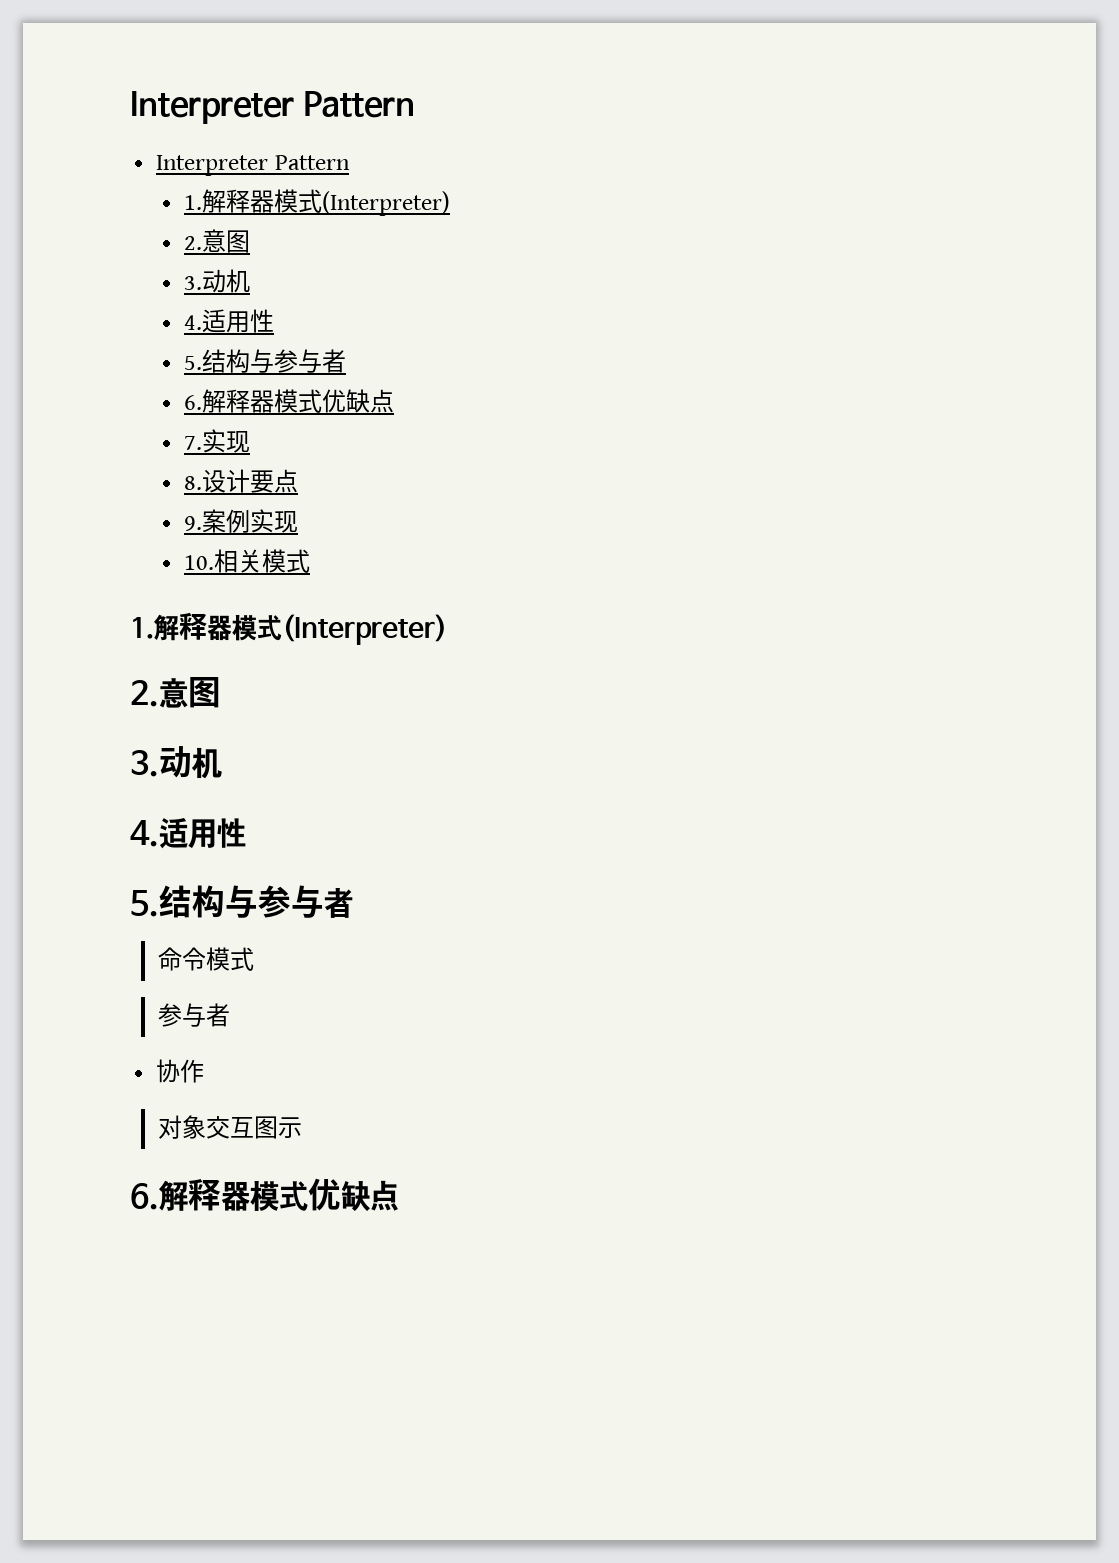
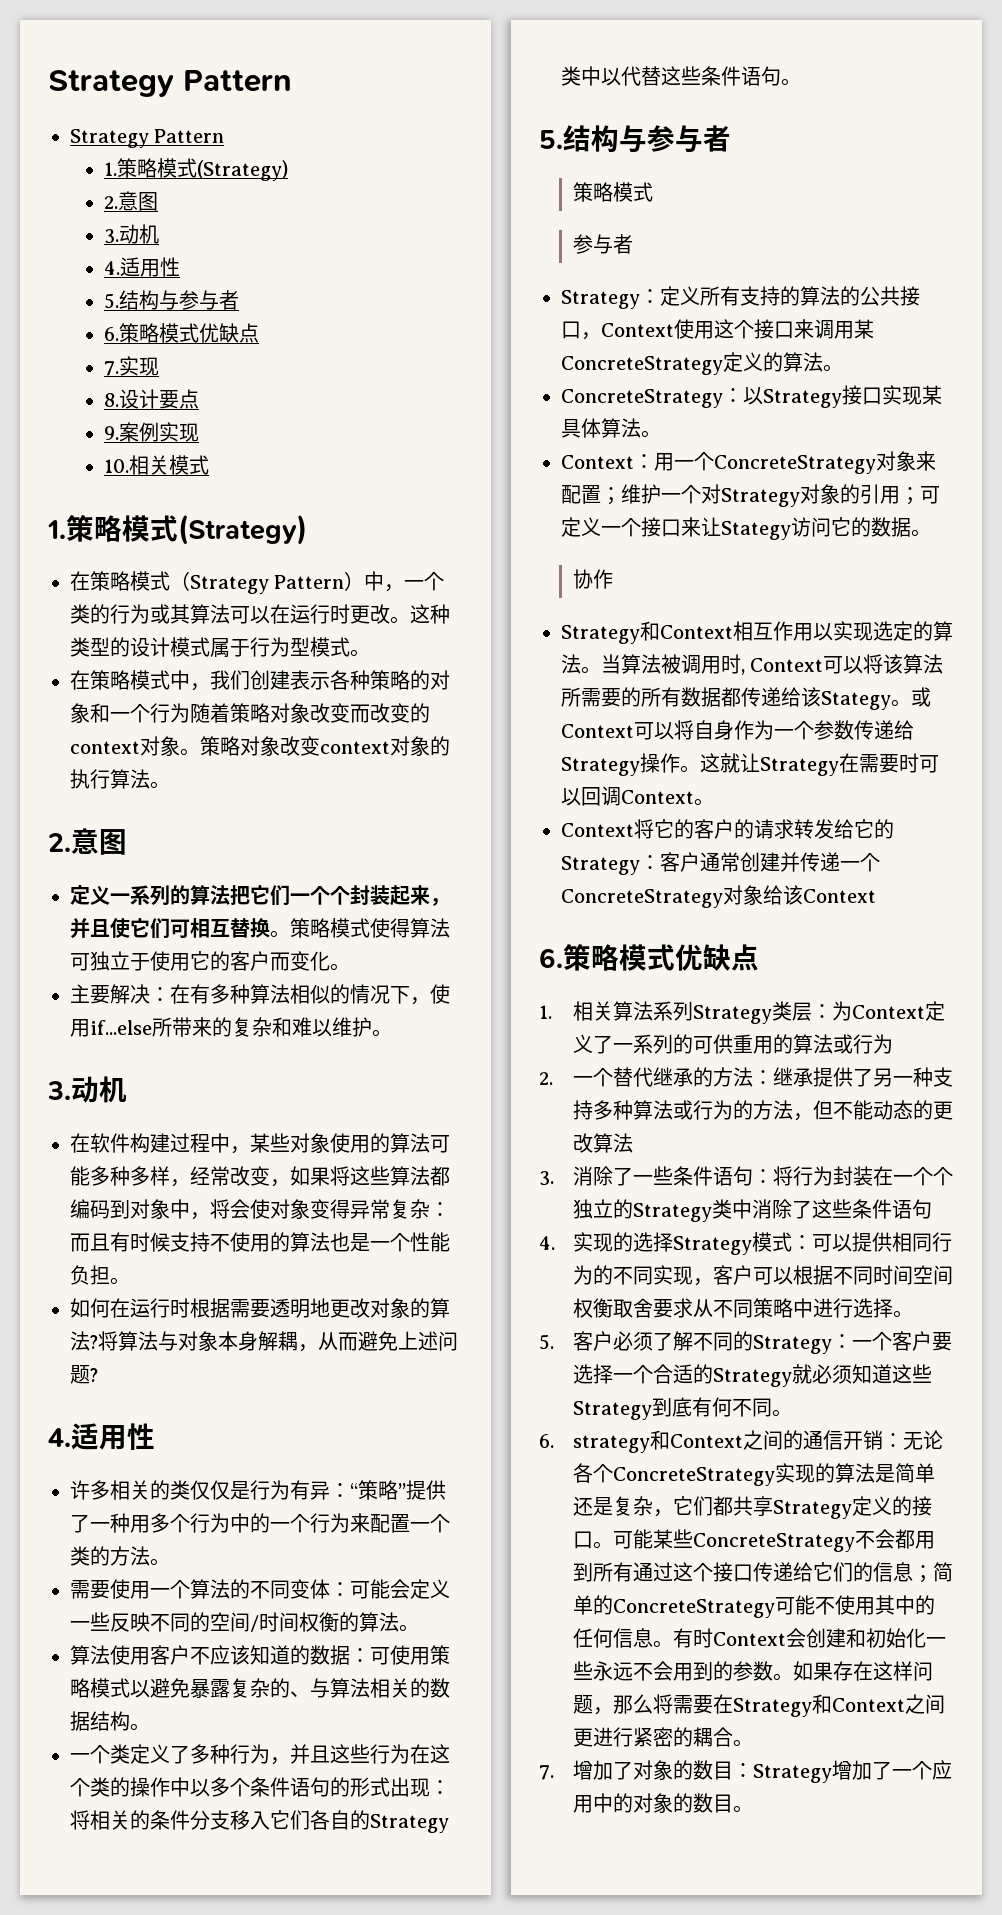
[130,91,415,124] [156,155,269,176] Interpreter Pattern // Interpreter -> [48,70,292,97] [70,129,149,148] Strategy Pattern // Strategy
[202,189,451,216] 解释器模式(Interpreter) -> [117,158,289,181] 策略模式(Strategy)
[202,389,275,413] 解释器 -> [119,323,160,343] 策略
[154,612,447,645] [130,677,221,708] [130,746,222,779] [130,817,246,849] [130,885,353,918] [157,947,206,971] 解释器模式(Interpreter) // 2.意图 // 3.动机 // 4.适用性 // 5.结构与参与者 // 命令 -> [66,514,307,545] [70,571,445,594] [70,604,450,624] [70,637,370,658] [70,670,450,691] [70,703,430,723] [70,736,450,756] [70,769,170,789] [48,828,127,855] [70,885,450,906] [70,918,450,939] [70,951,350,971] [70,984,450,1005] [70,1017,392,1037] [47,1076,127,1103] [70,1133,450,1154] [70,1166,450,1187] [70,1199,450,1220] [70,1232,450,1252] [70,1265,130,1285] [70,1298,450,1318] [70,1331,458,1352] [70,1365,98,1384] [48,1423,155,1450] [70,1480,446,1500] [70,1513,450,1533] [70,1546,170,1566] [70,1579,450,1599] [70,1612,419,1632] [70,1645,450,1665] [70,1678,450,1698] [70,1711,150,1731] [70,1744,450,1765] [70,1777,450,1797] [70,1810,449,1833] [561,66,801,86] [539,125,731,153] [573,182,614,202] 策略模式(Strategy) // 在策略模式（Strategy Pattern）中，一个类的行为或其算法可以在运行时更改。这种类型的设计模式属于行为型模式。 // 在策略模式中，我们创建表示各种策略的对象和一个行为随着策略对象改变而改变的context对象。策略对象改变context对象的执行算法。 // 2.意图 // 定义一系列的算法把它们一个个封装起来，并且使它们可相互替换。策略模式使得算法可独立于使用它的客户而变化。 // 主要解决：在有多种算法相似的情况下，使用if...else所带来的复杂和难以维护。 // 3.动机 // 在软件构建过程中，某些对象使用的算法可能多种多样，经常改变，如果将这些算法都编码到对象中，将会使对象变得异常复杂：而且有时候支持不使用的算法也是一个性能负担。 // 如何在运行时根据需要透明地更改对象的算法?将算法与对象本身解耦，从而避免上述问题? // 4.适用性 // 许多相关的类仅仅是行为有异：“策略”提供了一种用多个行为中的一个行为来配置一个类的方法。 // 需要使用一个算法的不同变体：可能会定义一些反映不同的空间/时间权衡的算法。 // 算法使用客户不应该知道的数据：可使用策略模式以避免暴露复杂的、与算法相关的数据结构。 // 一个类定义了多种行为，并且这些行为在这个类的操作中以多个条件语句的形式出现：将相关的条件分支移入它们各自的Strategy类中以代替这些条件语句。 // 5.结构与参与者 // 策略
[156,1059,205,1083] [157,1115,302,1139] [130,1178,399,1212] 协作 // 对象交互图示 // 6.解释器模式优缺点 -> [561,286,920,309] [561,319,874,340] [561,352,843,375] [561,385,942,408] [561,418,661,438] [561,451,936,474] [561,484,940,507] [561,517,931,540] [573,569,614,589] [561,621,953,644] [561,654,944,675] [561,687,931,710] [561,720,914,740] [561,753,939,776] [561,786,714,806] [561,819,894,839] [561,852,880,875] [561,885,876,908] [539,944,759,971] [539,1001,946,1024] [573,1034,894,1054] [539,1067,954,1087] [573,1100,954,1121] [573,1133,634,1153] [539,1166,954,1186] [573,1199,933,1222] [539,1232,953,1255] [573,1265,954,1286] [573,1298,914,1318] [539,1331,953,1354] [573,1364,933,1387] [573,1397,793,1420] [539,1430,944,1453] [573,1463,936,1486] [573,1496,933,1519] [573,1529,936,1552] [573,1562,954,1583] [573,1595,936,1618] [573,1628,947,1648] [573,1661,934,1681] [573,1694,946,1717] [573,1727,754,1747] [539,1760,953,1783] [573,1793,754,1813] Strategy：定义所有支持的算法的公共接口，Context使用这个接口来调用某ConcreteStrategy定义的算法。 // ConcreteStrategy：以Strategy接口实现某具体算法。 // Context：用一个ConcreteStrategy对象来配置；维护一个对Strategy对象的引用；可定义一个接口来让Stategy访问它的数据。 // 协作 // Strategy和Context相互作用以实现选定的算法。当算法被调用时, Context可以将该算法所需要的所有数据都传递给该Stategy。或Context可以将自身作为一个参数传递给Strategy操作。这就让Strategy在需要时可以回调Context。 // Context将它的客户的请求转发给它的Strategy：客户通常创建并传递一个ConcreteStrategy对象给该Context // 6.策略模式优缺点 // 1.相关算法系列Strategy类层：为Context定义了一系列的可供重用的算法或行为 // 2.一个替代继承的方法：继承提供了另一种支持多种算法或行为的方法，但不能动态的更改算法 // 3.消除了一些条件语句：将行为封装在一个个独立的Strategy类中消除了这些条件语句 // 4.实现的选择Strategy模式：可以提供相同行为的不同实现，客户可以根据不同时间空间权衡取舍要求从不同策略中进行选择。 // 5.客户必须了解不同的Strategy：一个客户要选择一个合适的Strategy就必须知道这些Strategy到底有何不同。 // 6. strategy和Context之间的通信开销：无论各个ConcreteStrategy实现的算法是简单还是复杂，它们都共享Strategy定义的接口。可能某些ConcreteStrategy不会都用到所有通过这个接口传递给它们的信息；简单的ConcreteStrategy可能不使用其中的任何信息。有时Context会创建和初始化一些永远不会用到的参数。如果存在这样问题，那么将需要在Strategy和Context之间更进行紧密的耦合。 // 7.增加了对象的数目：Strategy增加了一个应用中的对象的数目。

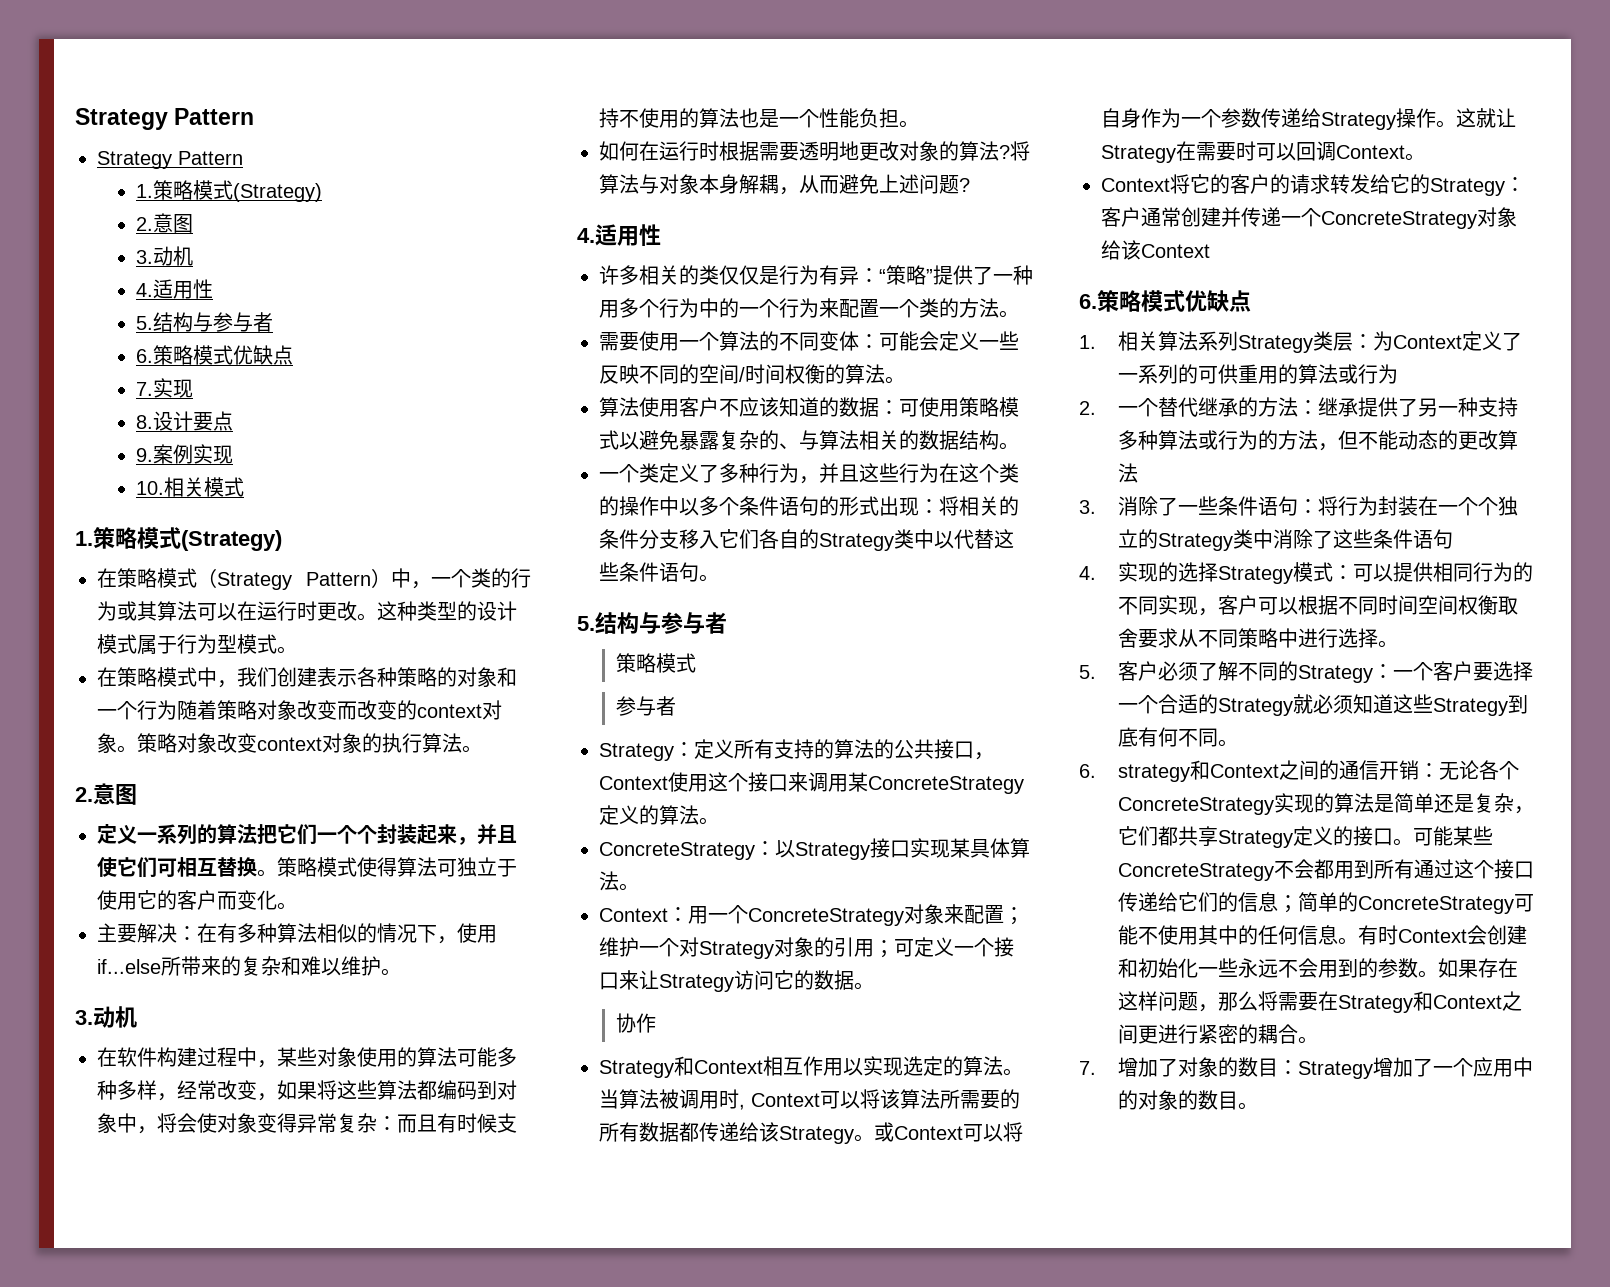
[721,521,791,540] Stategy -> [659,974,734,992] Strategy
[821,691,891,710] Stategy -> [779,1126,854,1144] Strategy

